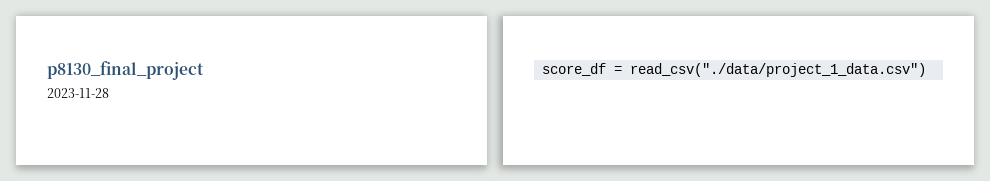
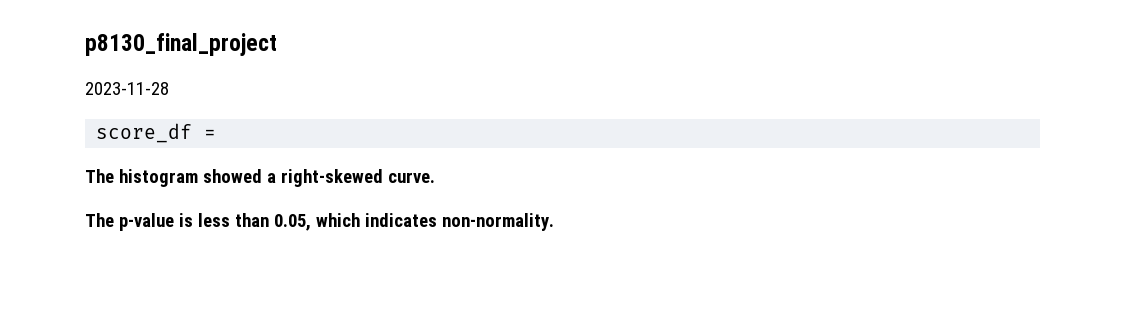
[629,63,926,77] read_csv("./data/project_1_data.csv") -> [85,169,435,187] [85,213,554,231] // The histogram showed a right-skewed curve. // The p-value is less than 0.05, which indicates non-normality.

